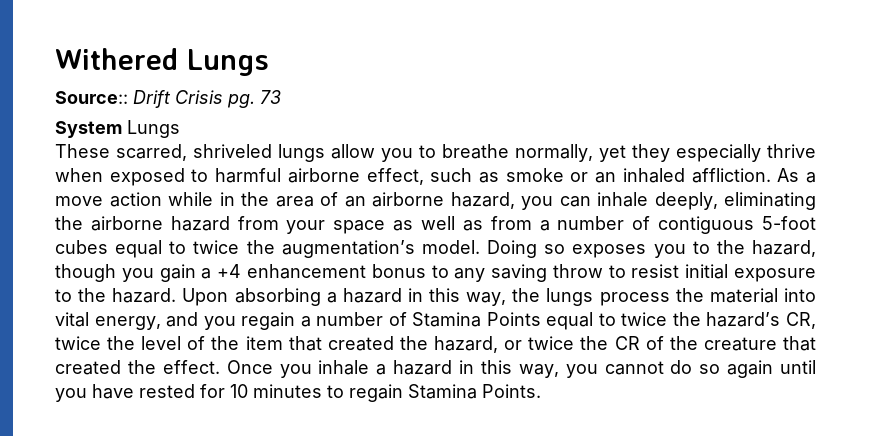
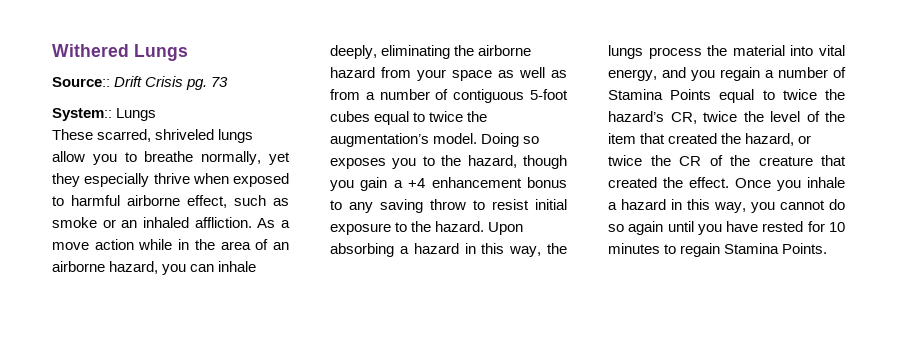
[55,121,122,138] System -> [52,108,112,121] System::

